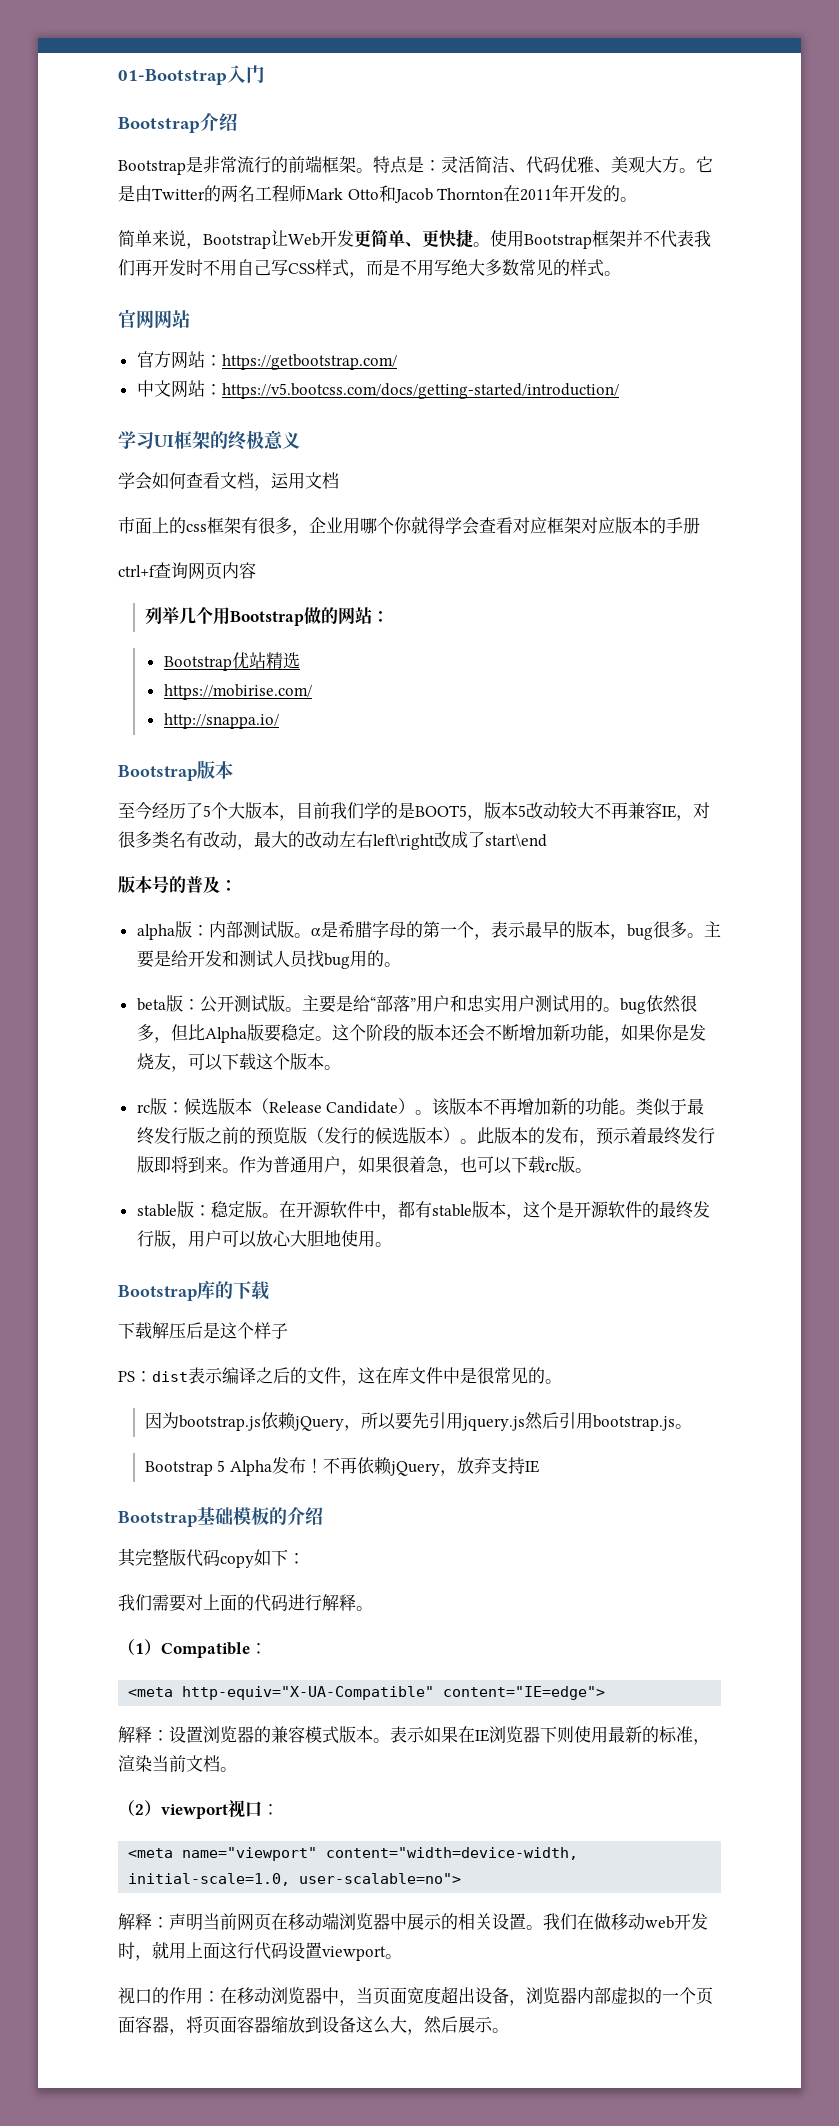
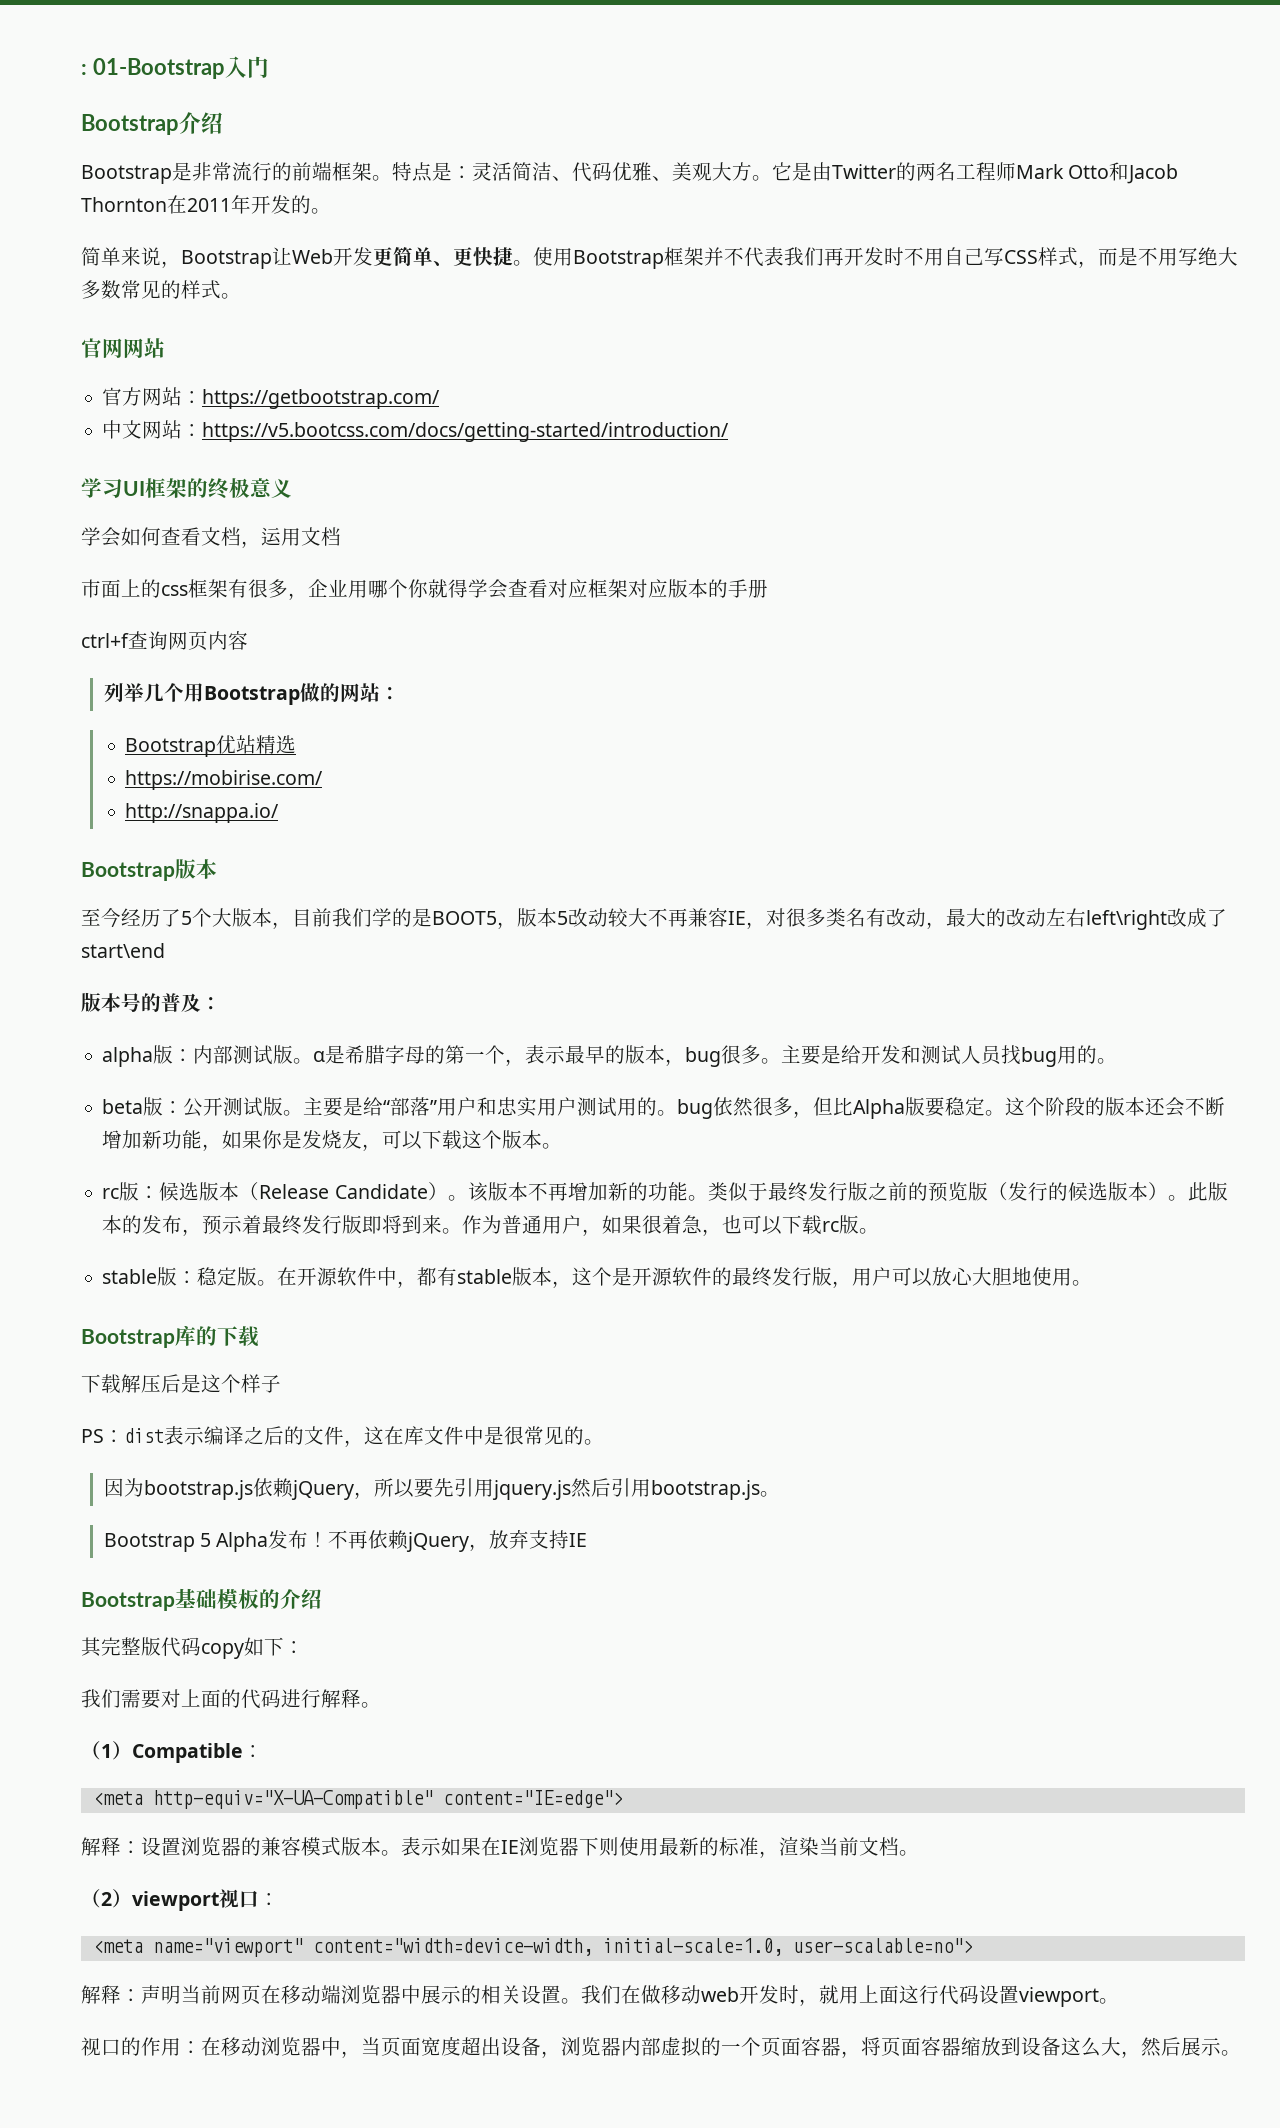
(118, 77) none -> [81,64,87,75] :

